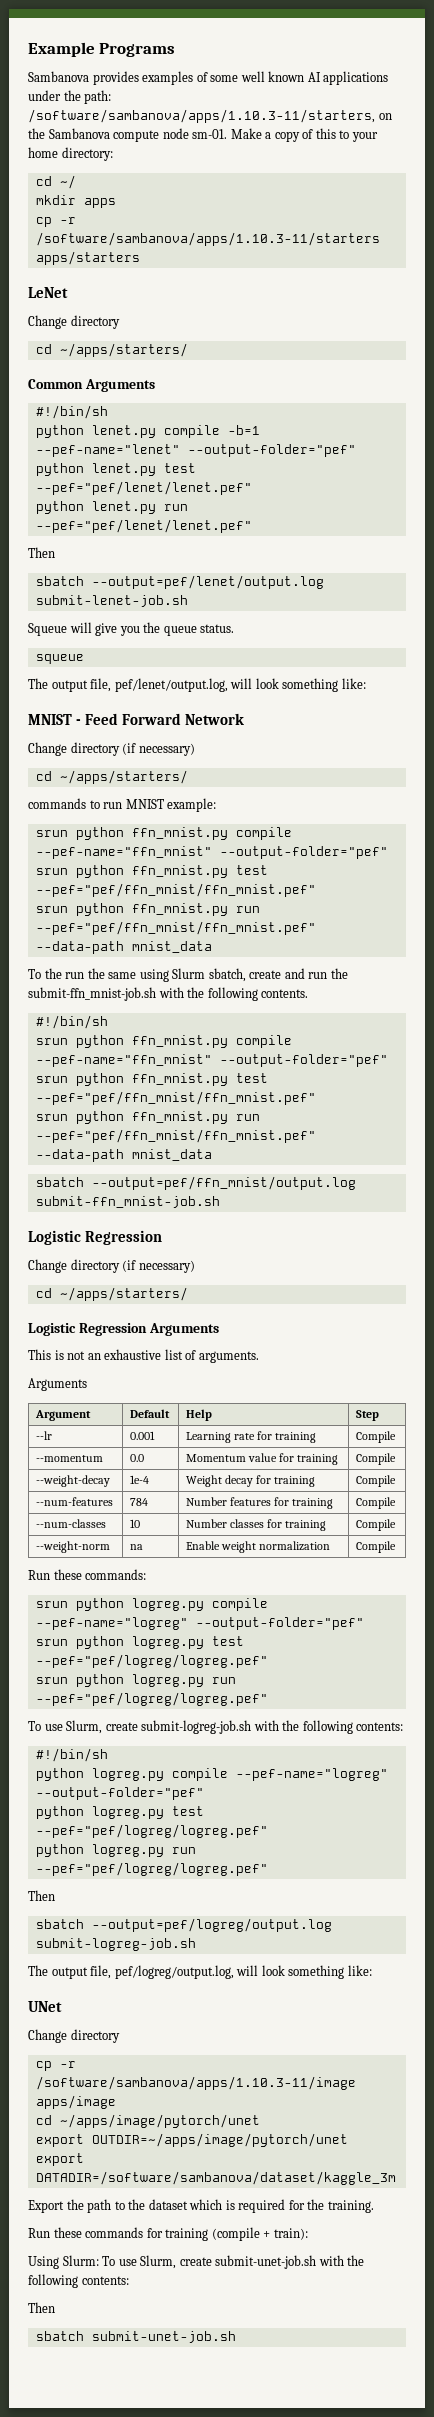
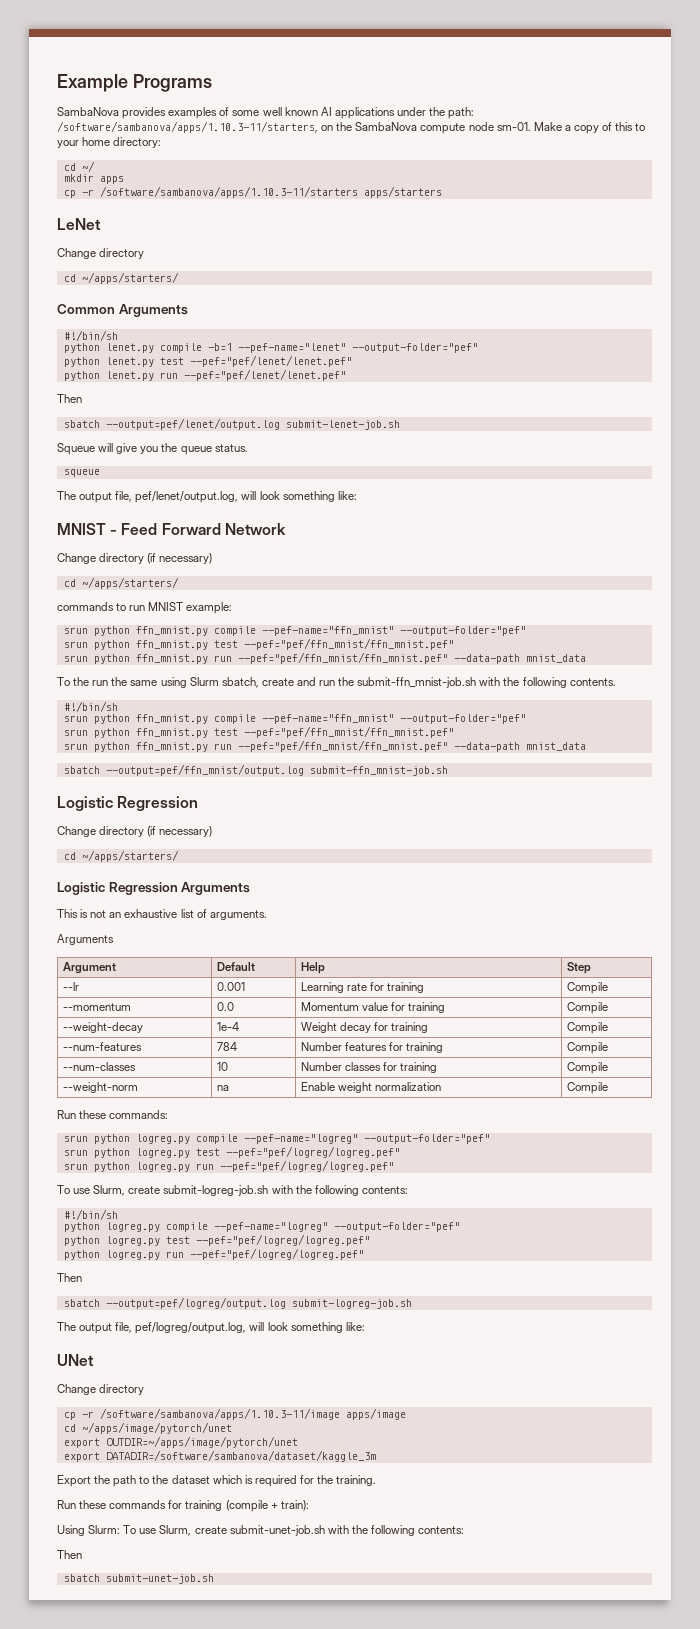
[28,71,89,82] Sambanova -> [57,107,119,116] SambaNova
[48,128,110,139] Sambanova -> [355,122,418,131] SambaNova

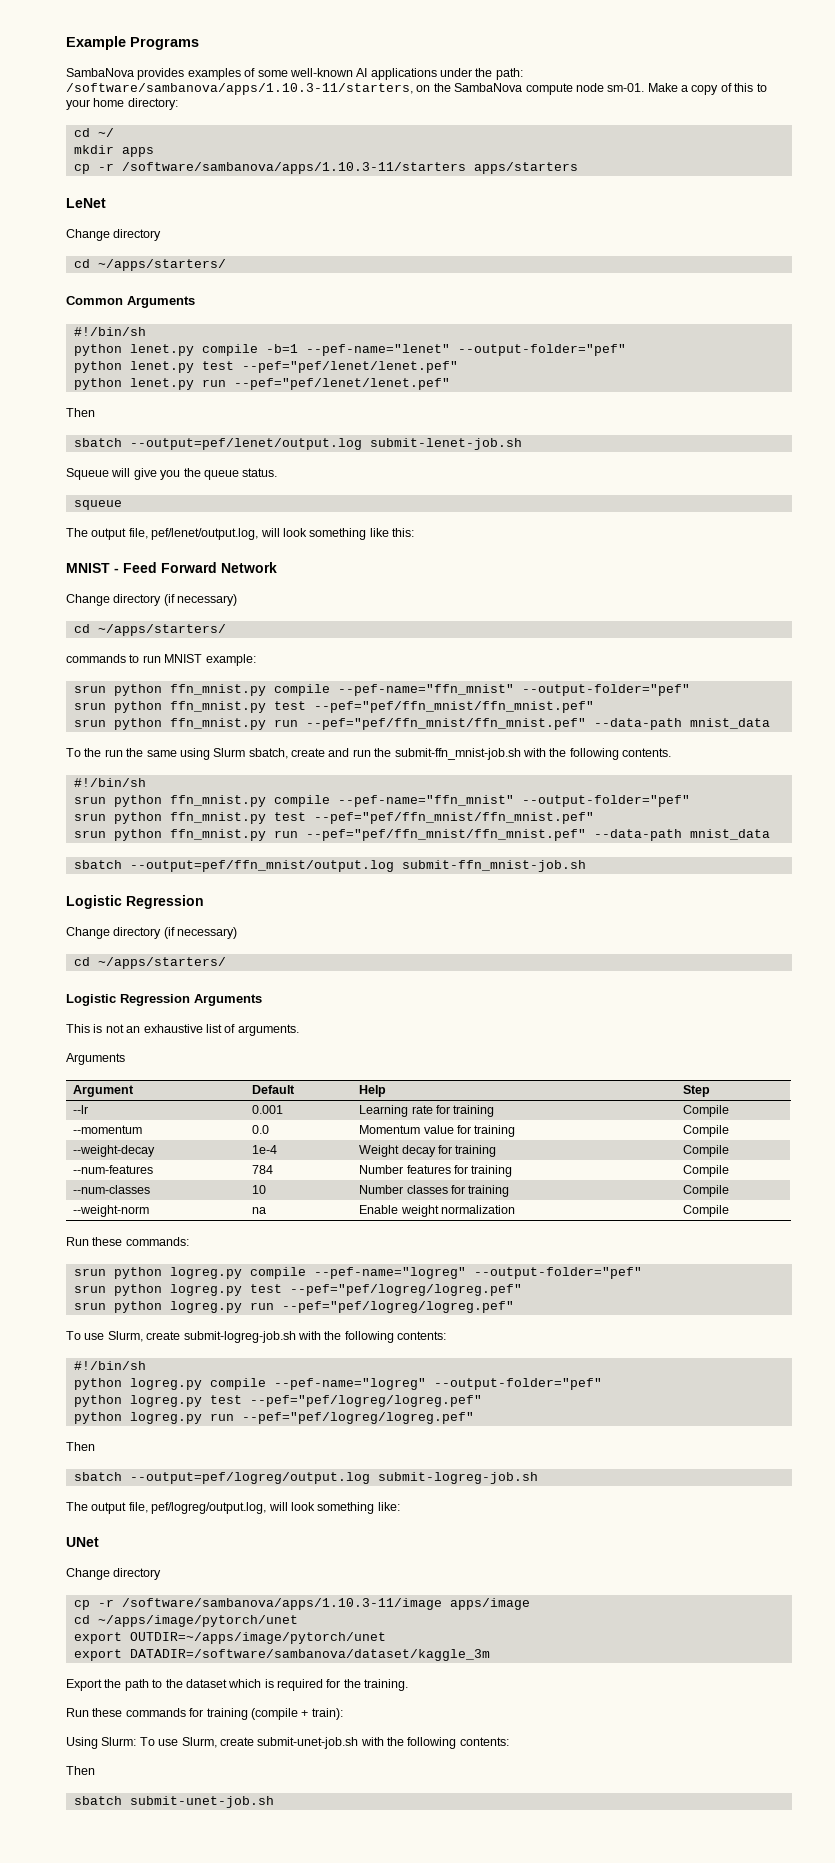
[262,107,318,116] well known -> [289,68,353,77] well-known
[337,491,357,500] like: -> [369,528,414,537] like this:

